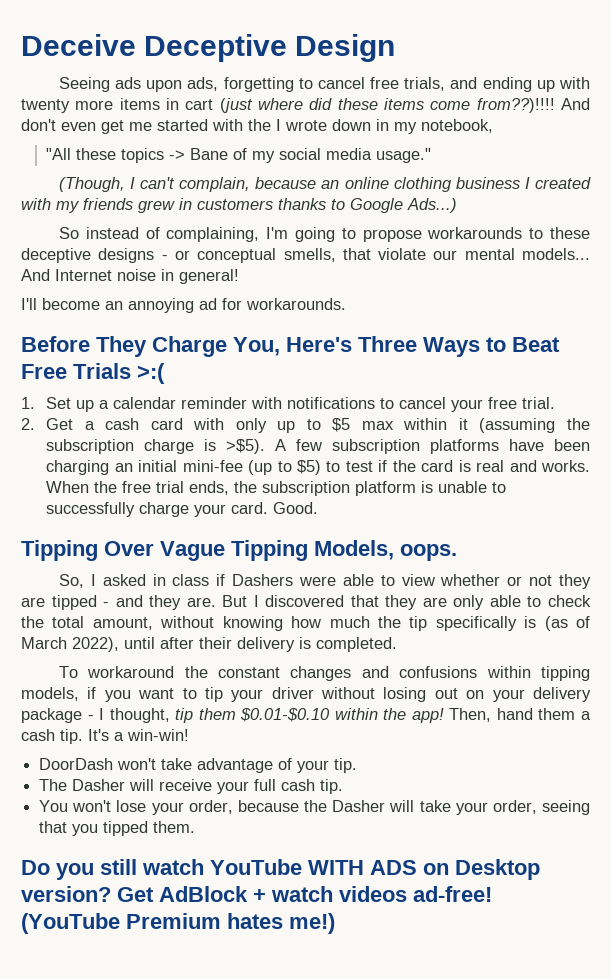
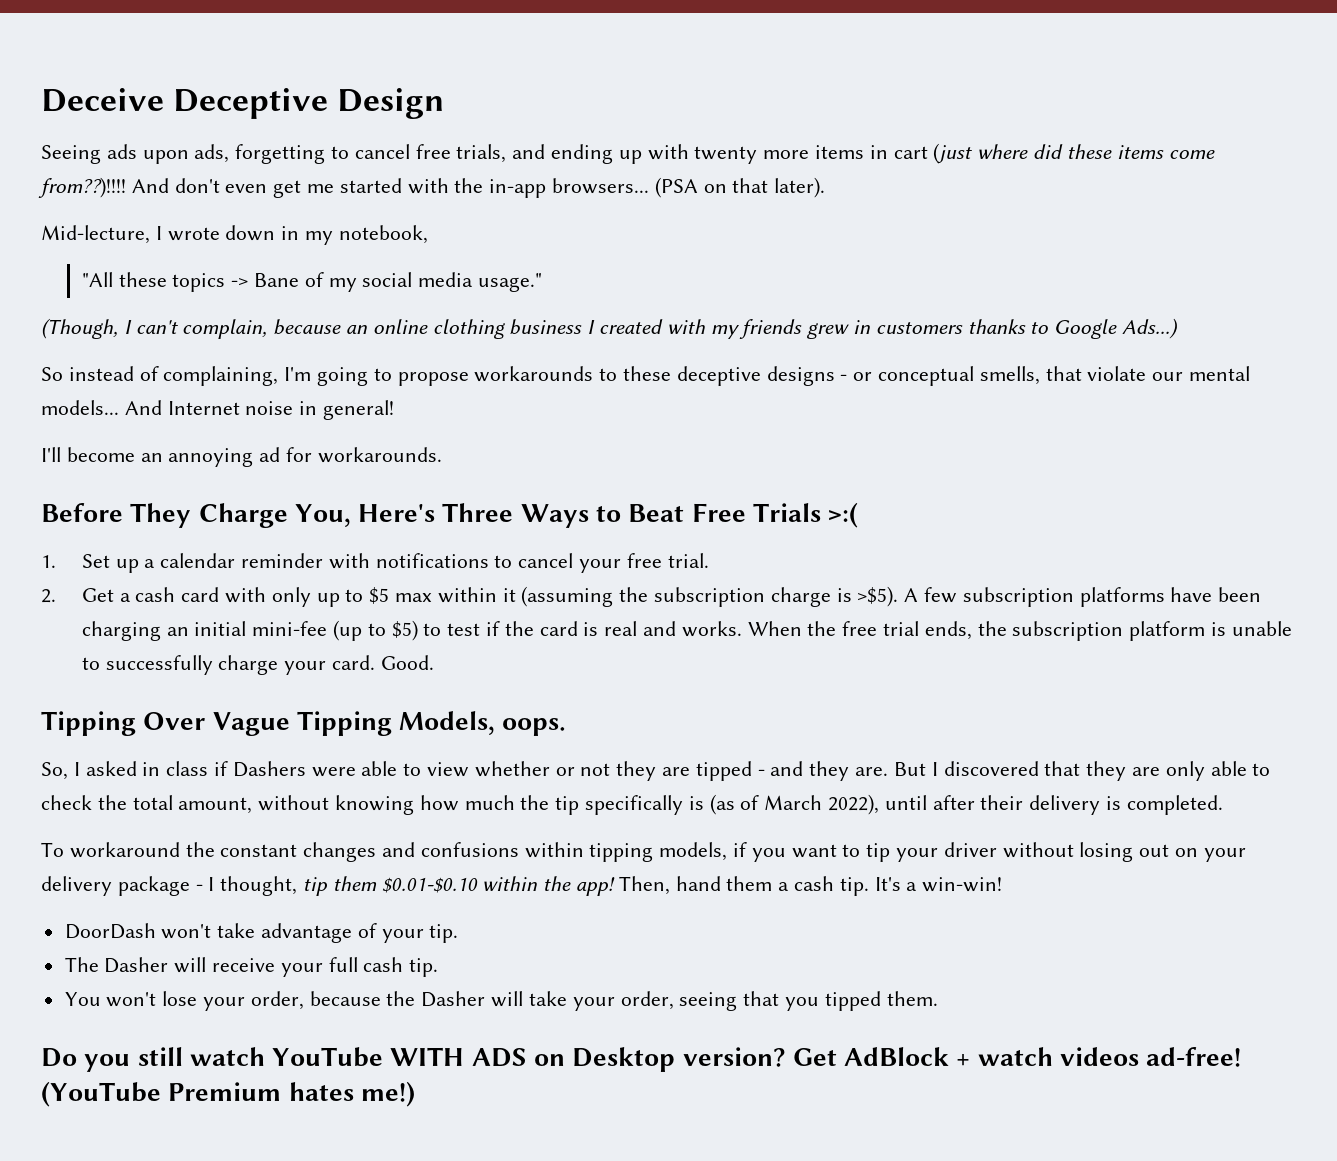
(271, 125) none -> [489,177,826,198] [41,225,150,244] in-app browsers... (PSA on that later). // Mid-lecture,

